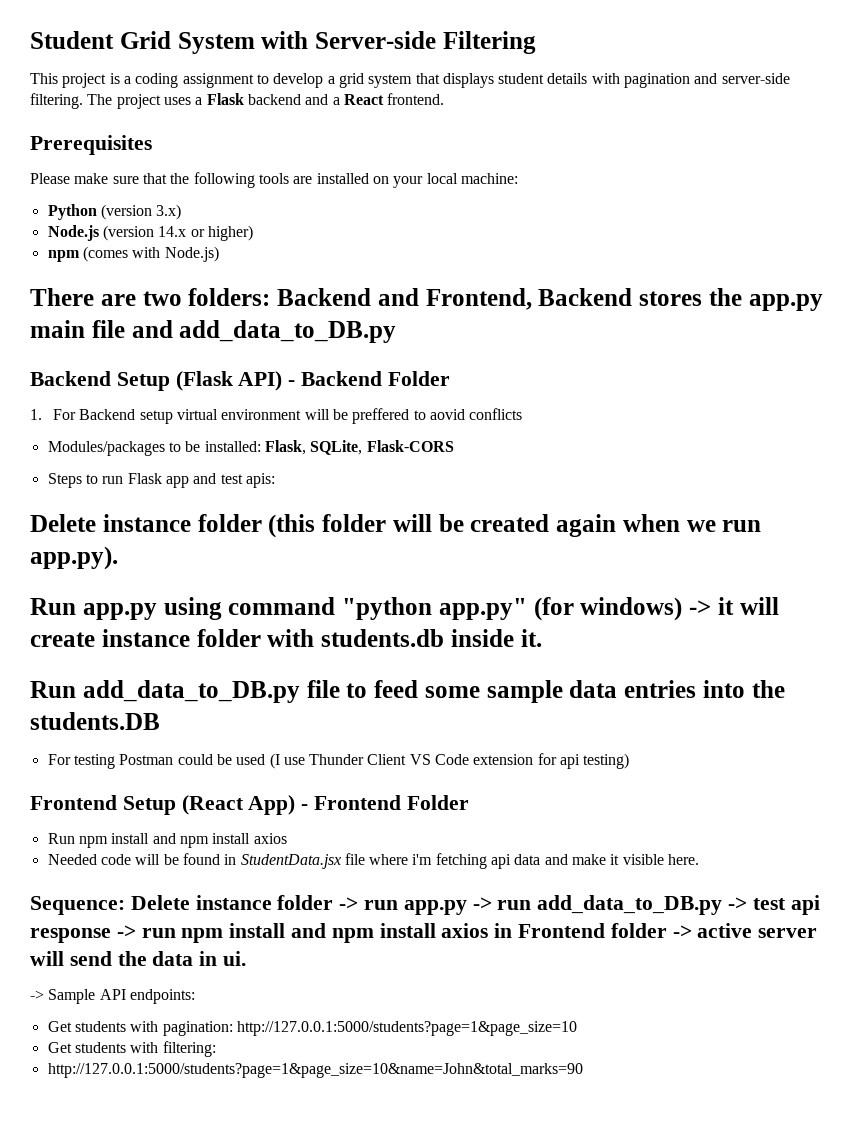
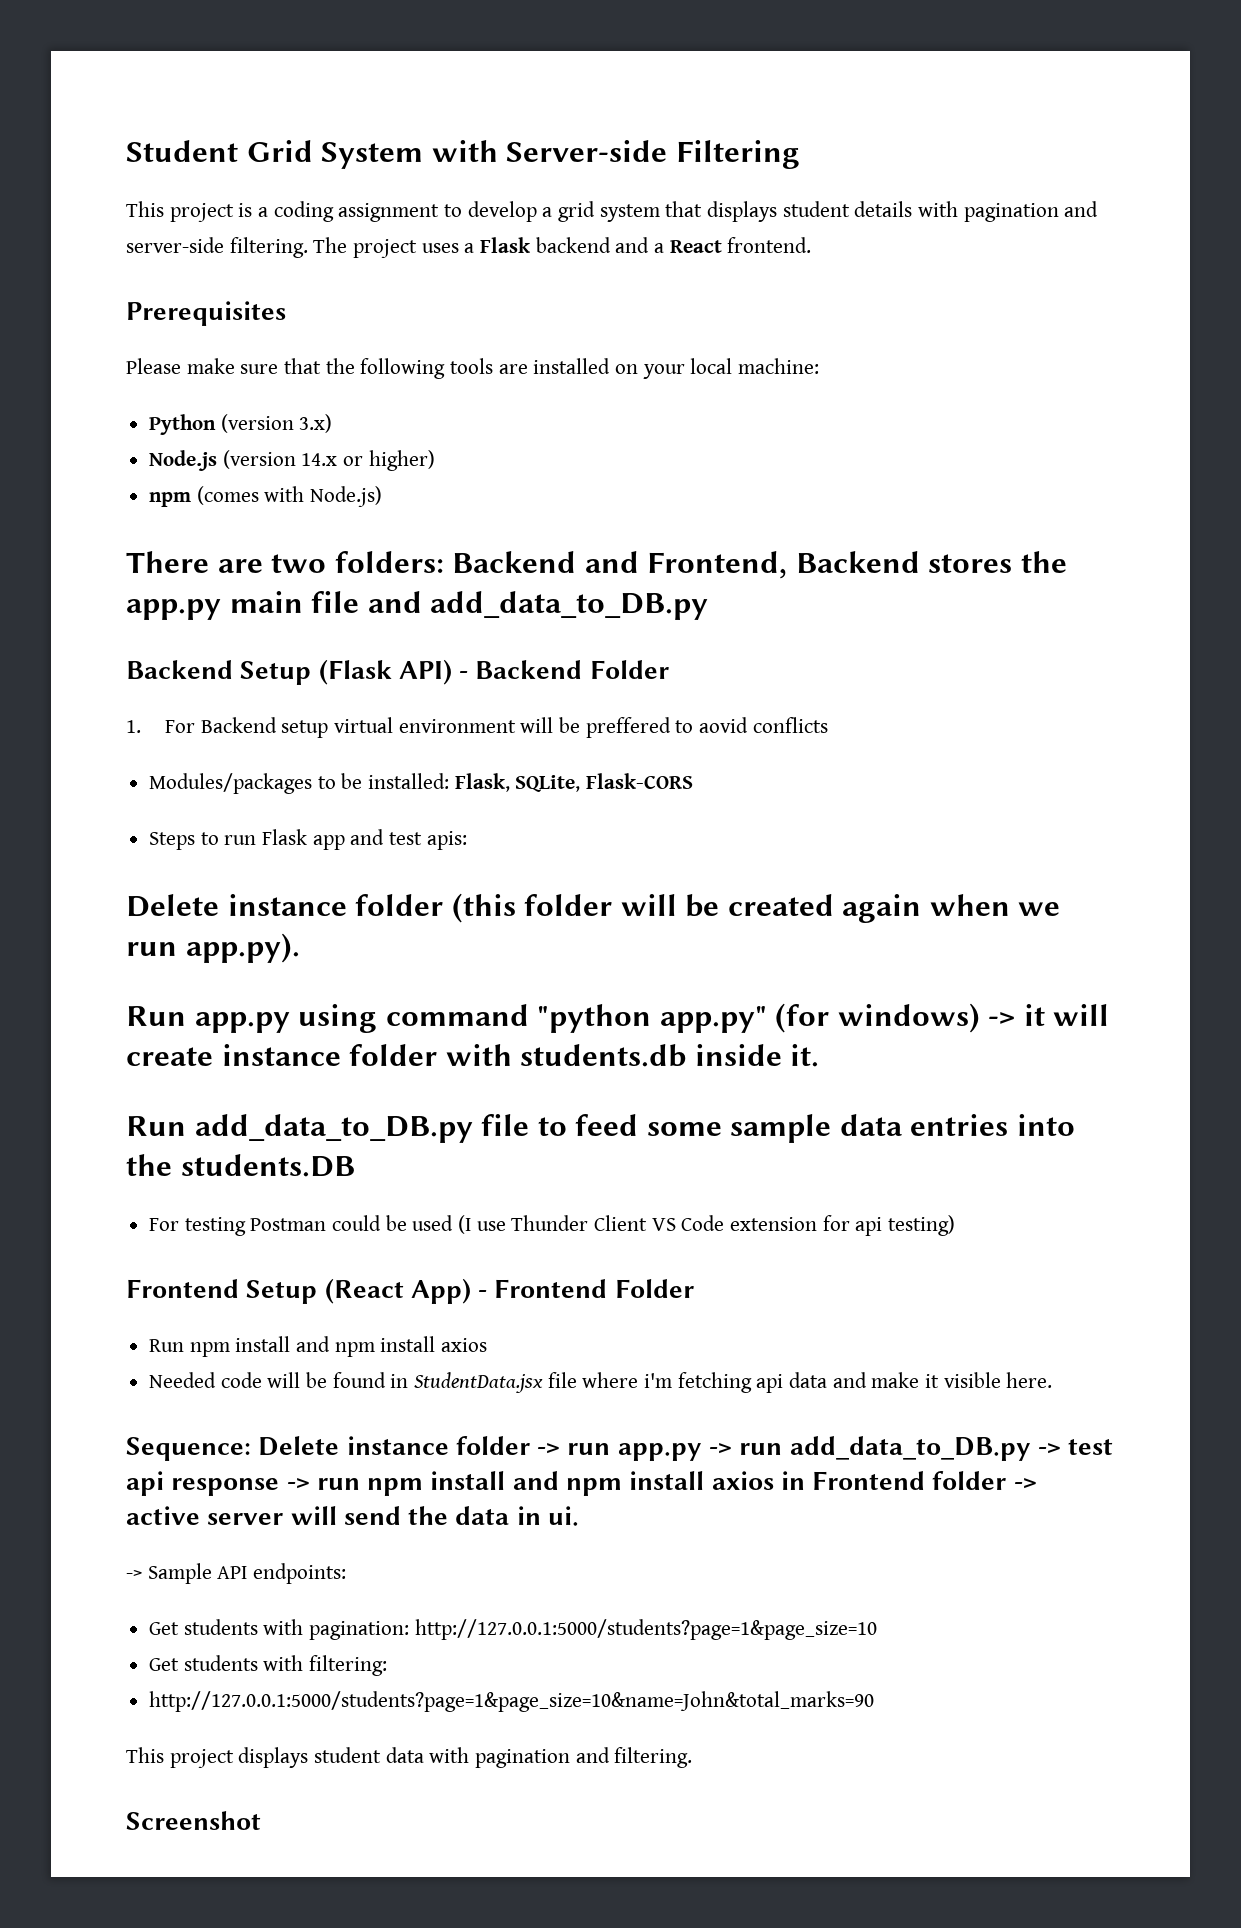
(583, 1070) none -> [126,1747,693,1768] [126,1811,261,1830] // This project displays student data with pagination and filtering. // Screenshot

